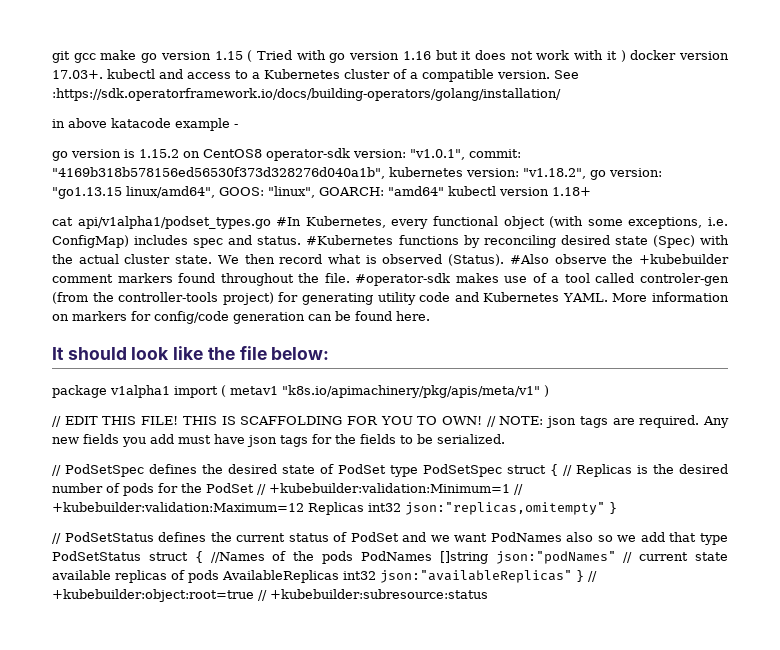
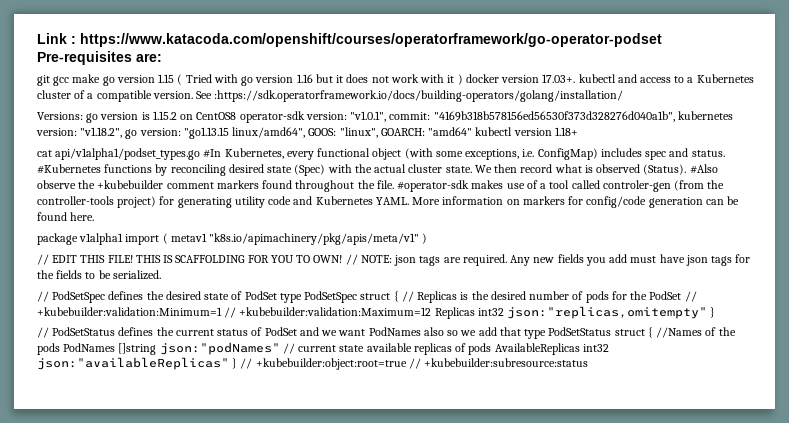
(52, 57) none -> [37,33,662,47] [37,51,162,65] Link : https://www.katacoda.com/openshift/courses/operatorframework/go-operator-podset Pre-requisites are: //
[52,118,238,131] in above katacode example - // -> [37,112,83,120] Versions:
[52,346,330,360] // It should look like the file below: -> (95, 216) none

